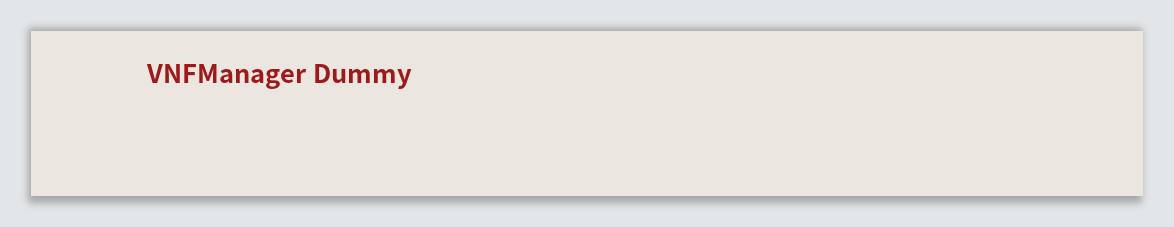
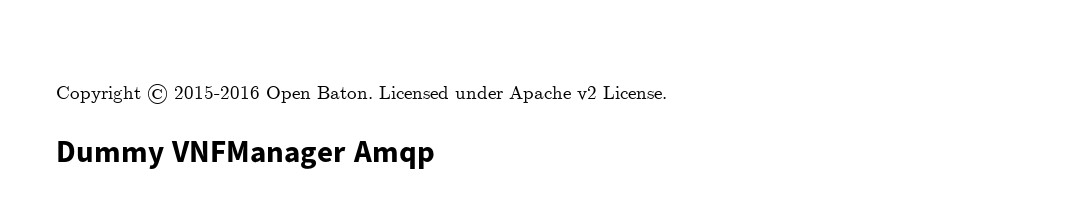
[146,64,412,89] VNFManager Dummy -> [56,84,667,104] [56,141,435,169] Copyright © 2015-2016 Open Baton. Licensed under Apache v2 License. // Dummy VNFManager Amqp

